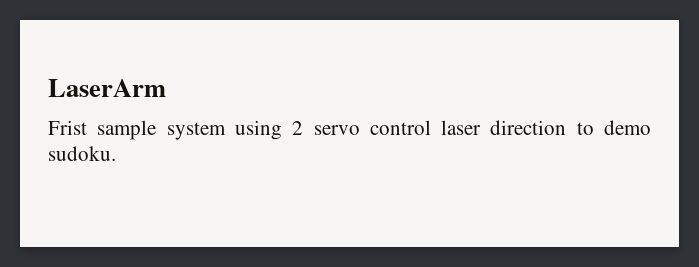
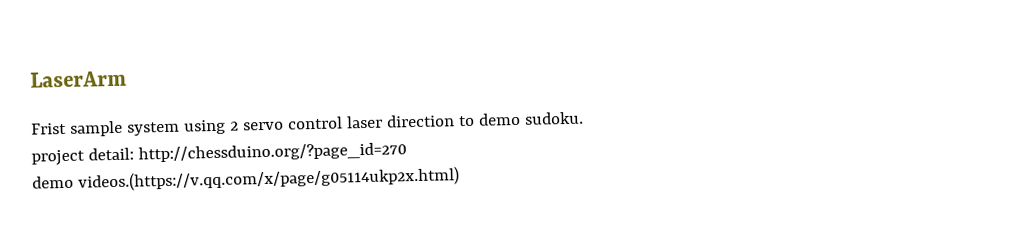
(116, 153) none -> [31,142,407,166] [32,166,460,192] // project detail: http://chessduino.org/?page_id=270 // demo videos.(https://v.qq.com/x/page/g05114ukp2x.html)

